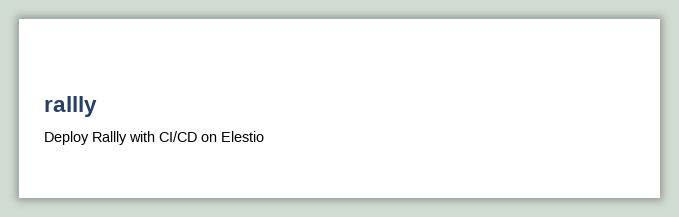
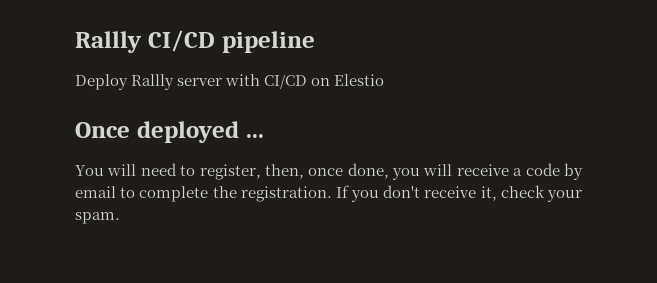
[44,96,97,117] rallly -> [75,30,315,53] Rallly CI/CD pipeline
(127, 138) none -> [177,78,223,86] server
(264, 136) none -> [75,121,264,143] [75,163,583,180] [75,185,582,202] [75,212,120,224] // Once deployed ... // You will need to register, then, once done, you will receive a code by email to complete the registration. If you don't receive it, check your spam.

